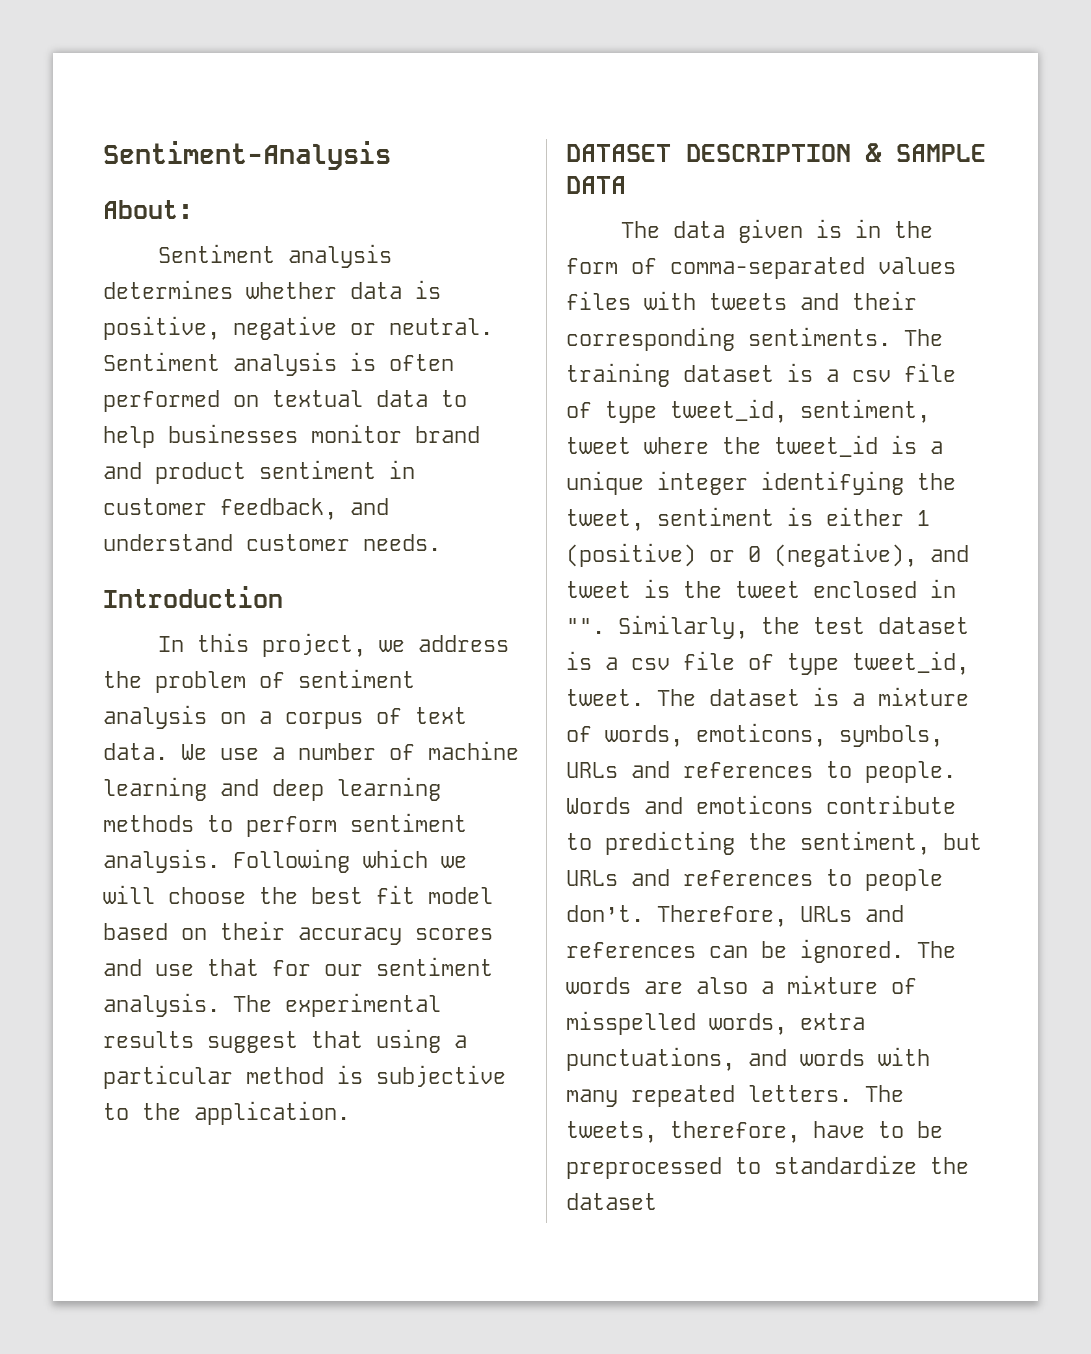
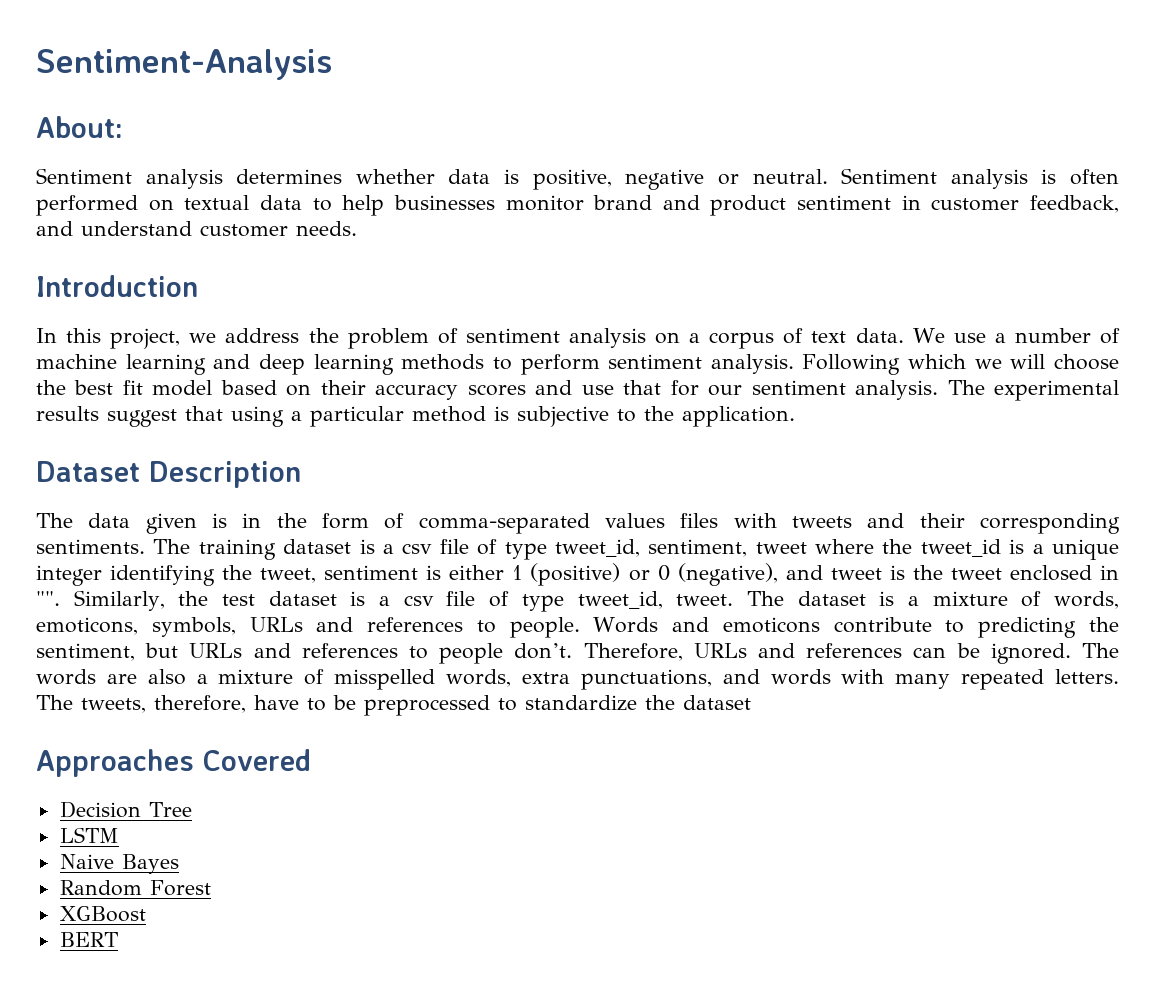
[566,143,986,162] [566,176,626,194] DATASET DESCRIPTION & SAMPLE DATA -> [36,461,301,488] Dataset Description
(657, 1201) none -> [36,749,311,777] [59,801,192,818] [59,827,119,843] [59,854,179,874] [59,880,211,896] [59,906,146,922] [59,932,118,947] // Approaches Covered // Decision Tree // LSTM // Naive Bayes // Random Forest // XGBoost // BERT

